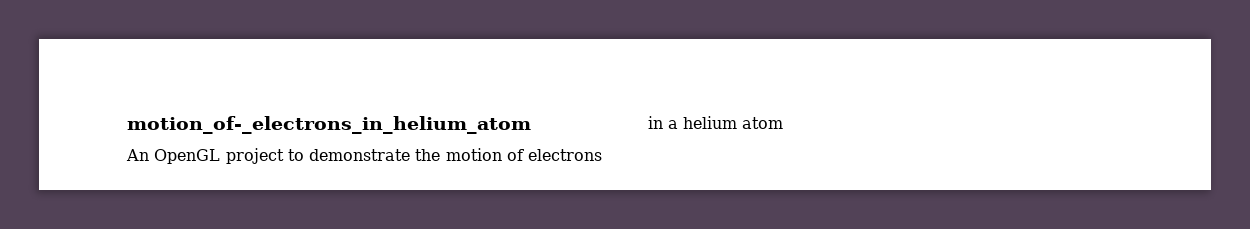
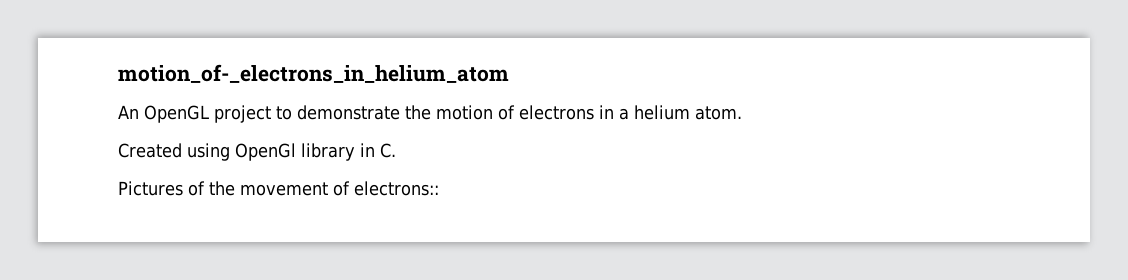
[742,117,783,129] atom -> [695,106,742,120] [118,143,396,161] [118,181,439,196] atom. // Created using OpenGl library in C. // Pictures of the movement of electrons::

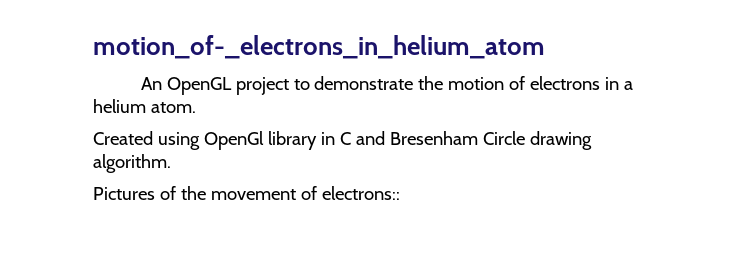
[380,143,396,158] C. -> [339,131,592,150] [93,154,171,173] C and Bresenham Circle drawing algorithm.

